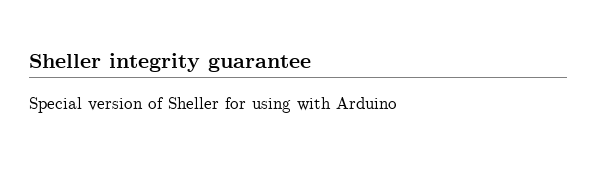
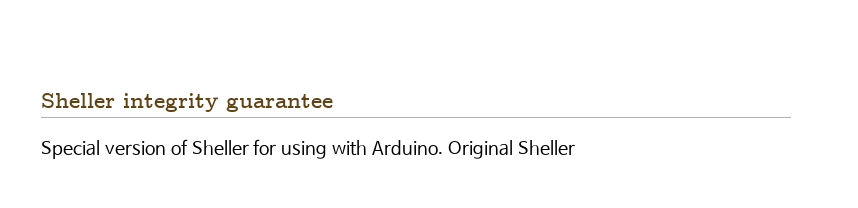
[336,97,397,109] Arduino -> [372,140,575,159] Arduino. Original Sheller

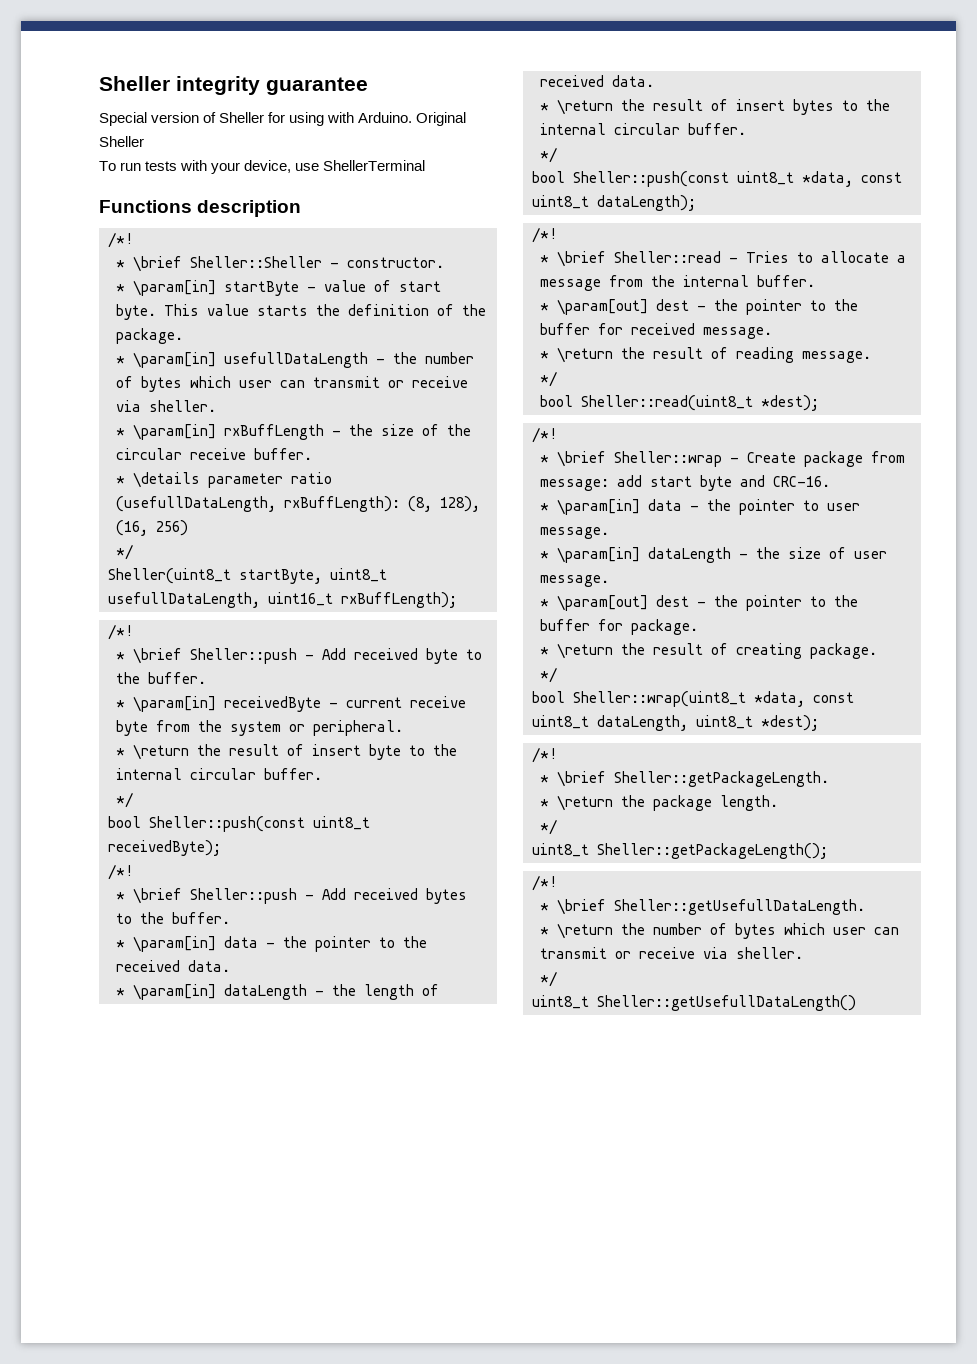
(575, 147) none -> [99,160,426,174] [99,200,302,217] [108,232,134,248] [116,256,444,272] [116,280,441,296] [116,304,486,320] [116,328,183,344] [116,352,474,368] [116,376,468,392] [116,400,216,412] [116,424,471,440] [116,448,312,460] [116,472,332,488] [116,496,480,512] [116,520,188,536] [116,544,133,560] [108,568,387,584] [108,592,457,608] [108,624,134,640] [116,648,482,664] [116,672,206,684] [116,696,466,712] [116,720,403,736] [116,744,457,760] [116,768,322,780] [116,792,133,808] [108,816,370,832] [108,840,221,856] [108,864,134,880] [116,888,467,904] [116,912,230,924] [116,936,427,952] [116,960,230,972] [116,984,439,1000] [540,75,654,87] [540,99,890,115] [540,123,746,135] [540,147,557,163] [532,171,902,187] [532,195,696,211] [532,227,558,243] [540,251,906,267] [540,275,815,291] [540,299,858,315] [540,323,772,339] [540,347,871,363] [540,371,557,387] [540,395,819,411] [532,427,558,443] [540,451,905,467] [540,475,830,491] [540,499,860,515] [540,527,609,539] [540,547,887,563] [540,575,609,587] [540,595,858,611] [540,619,698,635] [540,643,877,659] [540,667,557,683] [532,691,854,707] [532,715,819,731] [532,747,558,763] [540,771,829,787] [540,795,778,811] [540,819,557,835] [532,843,828,859] [532,875,558,891] [540,899,865,915] [540,923,899,939] [540,947,803,959] [540,971,557,987] [532,995,856,1011] // To run tests with your device, use ShellerTerminal // Functions description // /*! // * \brief Sheller::Sheller - constructor. // * \param[in] startByte - value of start byte. This value starts the definition of the package. // * \param[in] usefullDataLength - the number of bytes which user can transmit or receive via sheller. // * \param[in] rxBuffLength - the size of the circular receive buffer. // * \details parameter ratio (usefullDataLength, rxBuffLength): (8, 128), (16, 256) // */ // Sheller(uint8_t startByte, uint8_t usefullDataLength, uint16_t rxBuffLength); // /*! // * \brief Sheller::push - Add received byte to the buffer. // * \param[in] receivedByte - current receive byte from the system or peripheral. // * \return the result of insert byte to the internal circular buffer. // */ // bool Sheller::push(const uint8_t receivedByte); // /*! // * \brief Sheller::push - Add received bytes to the buffer. // * \param[in] data - the pointer to the received data. // * \param[in] dataLength - the length of received data. // * \return the result of insert bytes to the internal circular buffer. // */ // bool Sheller::push(const uint8_t *data, const uint8_t dataLength); // /*! // * \brief Sheller::read - Tries to allocate a message from the internal buffer. // * \param[out] dest - the pointer to the buffer for received message. // * \return the result of reading message. // */ // bool Sheller::read(uint8_t *dest); // /*! // * \brief Sheller::wrap - Create package from message: add start byte and CRC-16. // * \param[in] data - the pointer to user message. // * \param[in] dataLength - the size of user message. // * \param[out] dest - the pointer to the buffer for package. // * \return the result of creating package. // */ // bool Sheller::wrap(uint8_t *data, const uint8_t dataLength, uint8_t *dest); // /*! // * \brief Sheller::getPackageLength. // * \return the package length. // */ // uint8_t Sheller::getPackageLength(); // /*! // * \brief Sheller::getUsefullDataLength. // * \return the number of bytes which user can transmit or receive via sheller. // */ // uint8_t Sheller::getUsefullDataLength()

